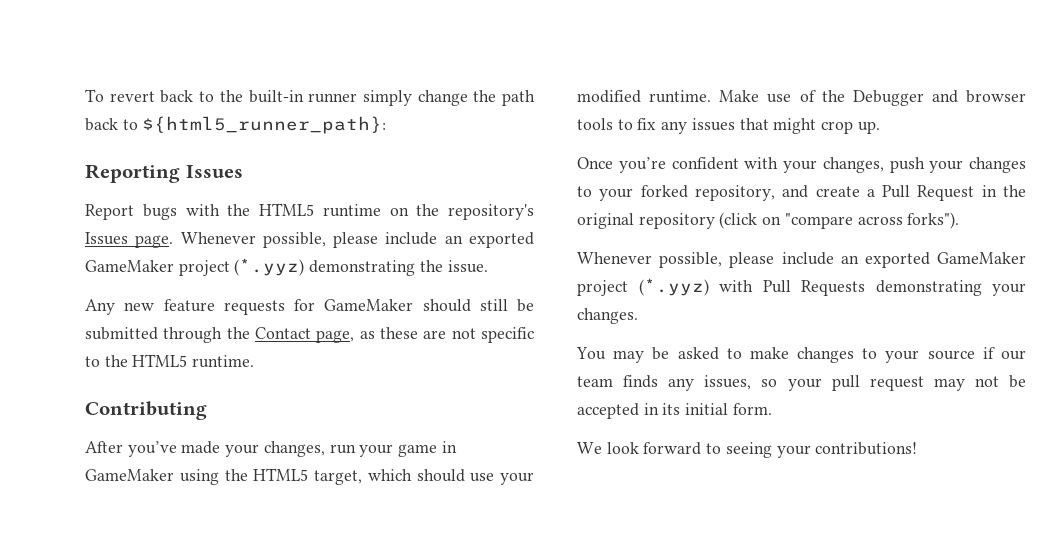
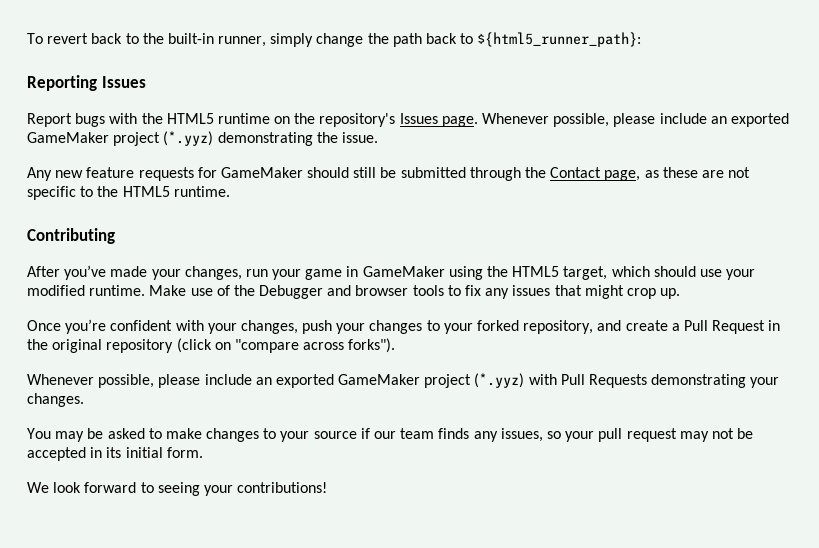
[308,93,358,103] runner -> [218,36,267,47] runner,

